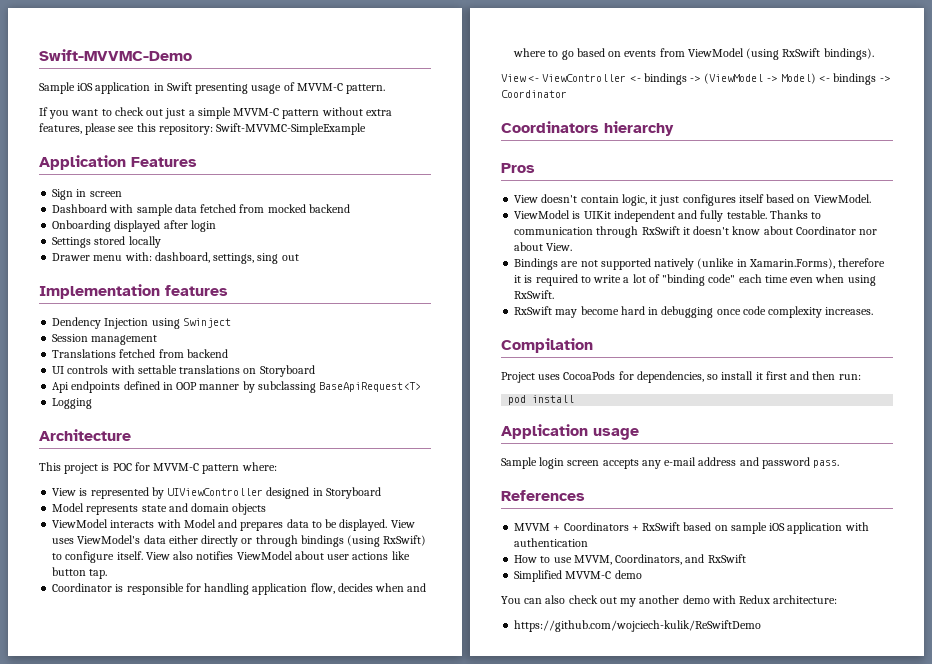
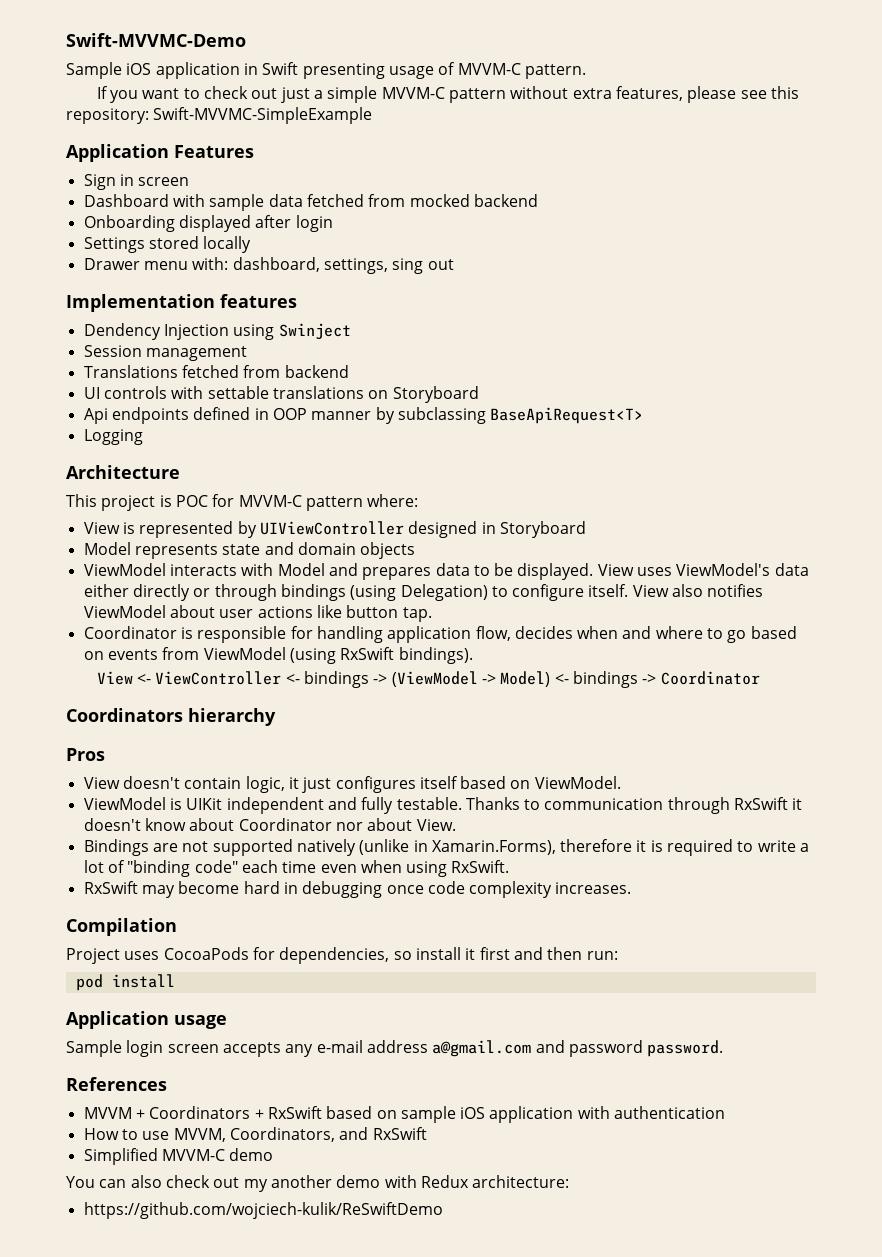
[383,535,427,546] RxSwift) -> [400,584,488,601] Delegation)
(737, 461) none -> [432,1040,532,1057] a@gmail.com
[813,460,840,468] pass. -> [647,1040,724,1057] password.

